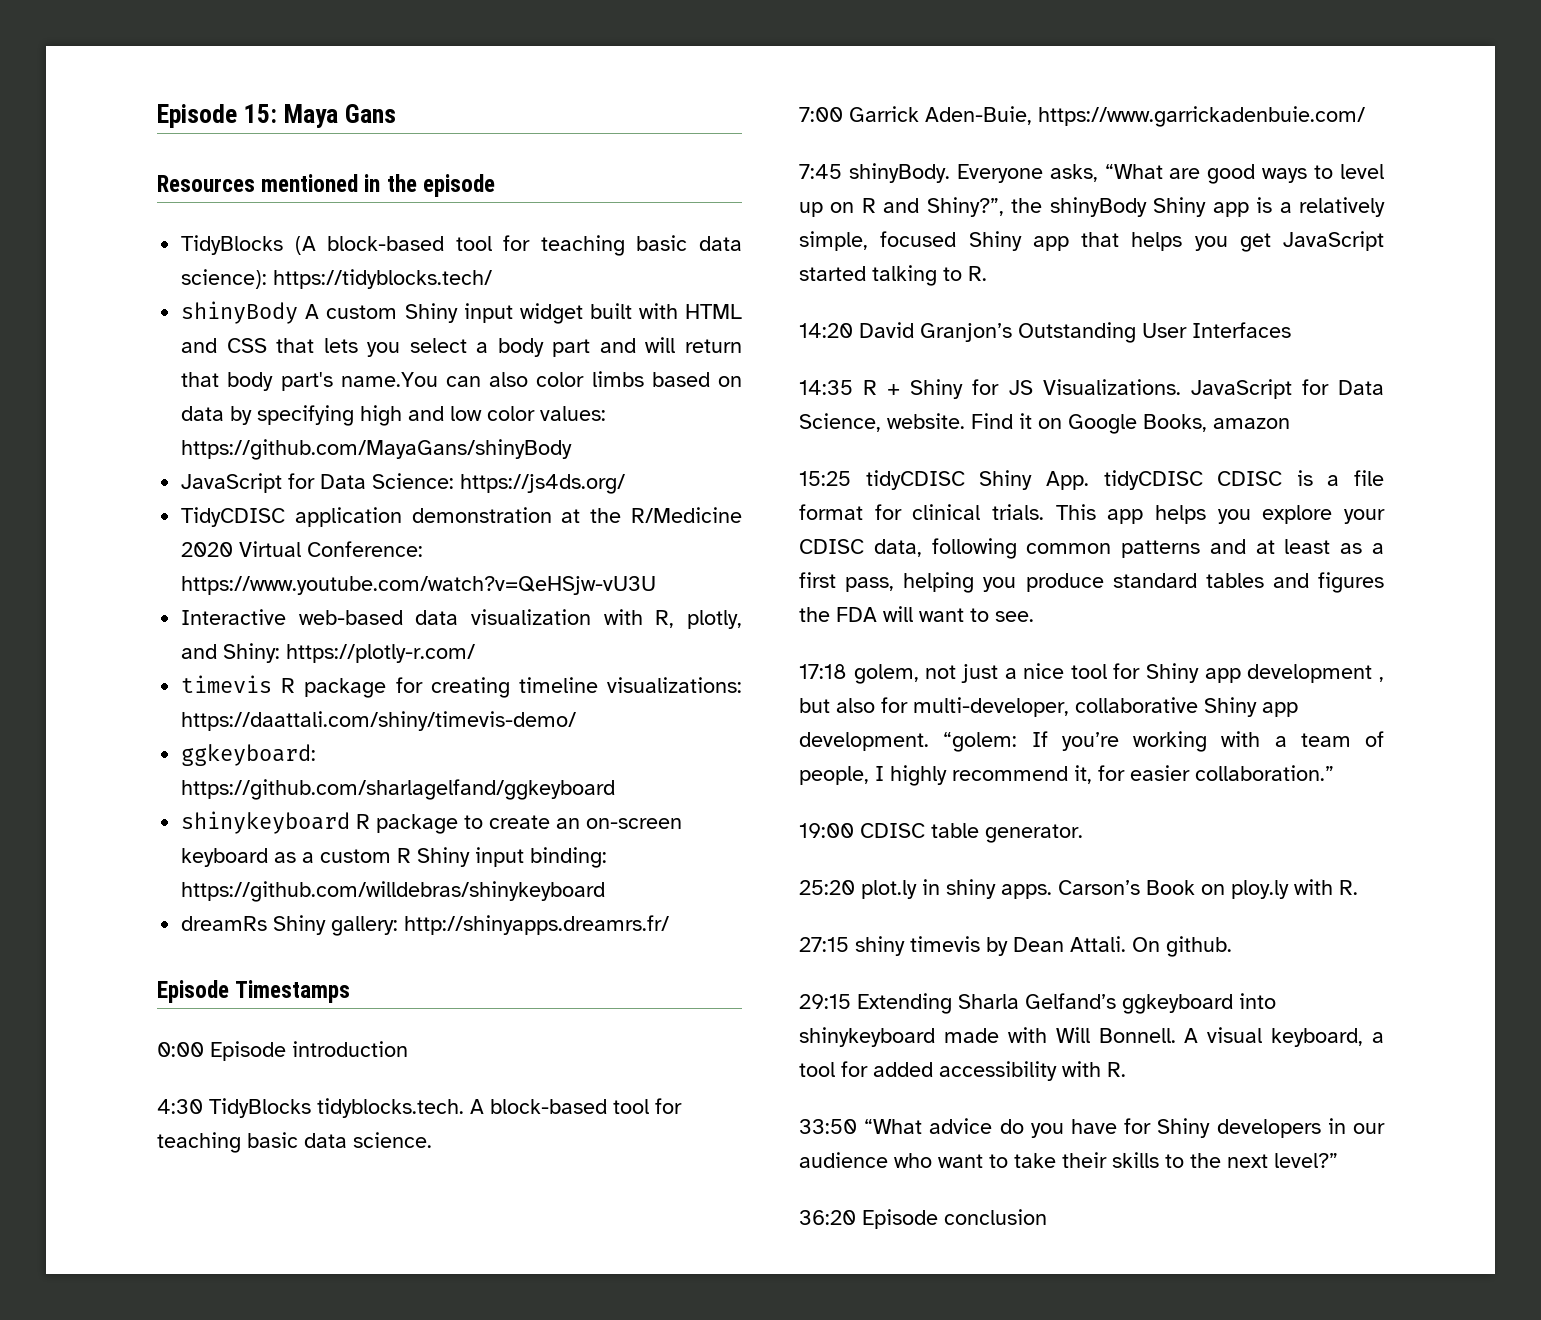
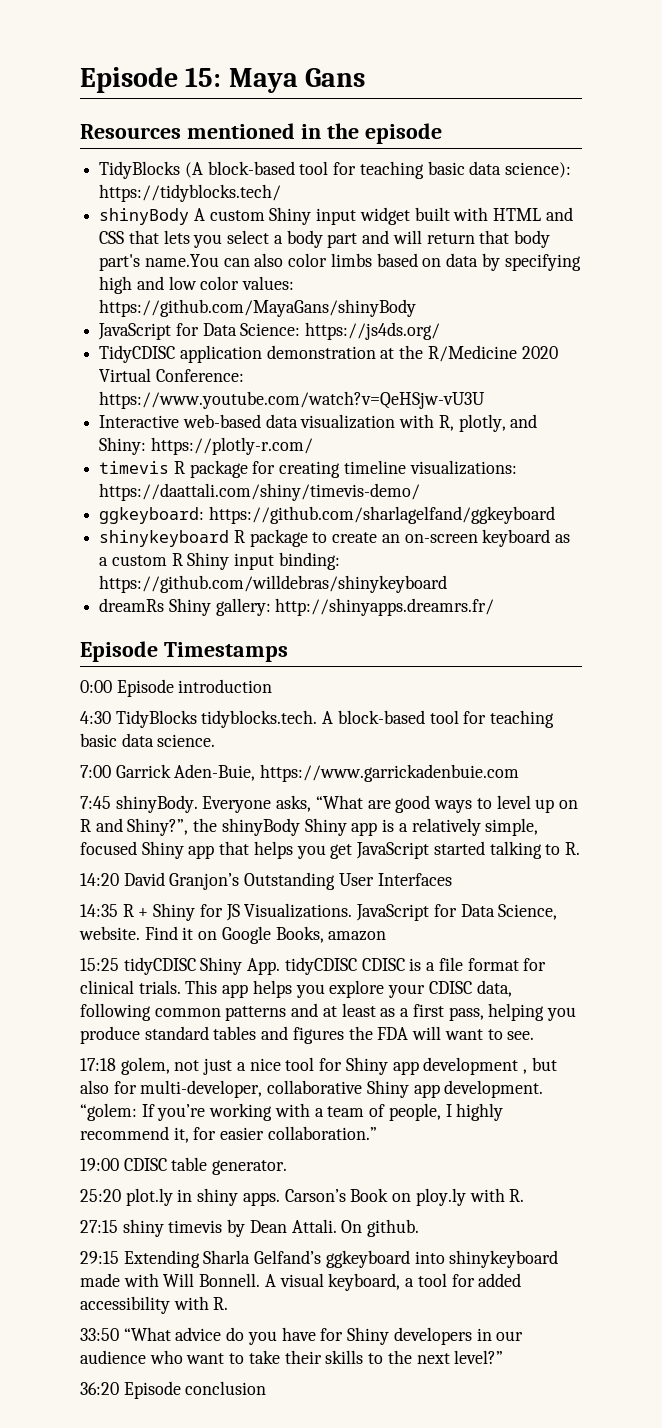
[1038,106,1365,127] https://www.garrickadenbuie.com/ -> [260,764,520,782] https://www.garrickadenbuie.com

